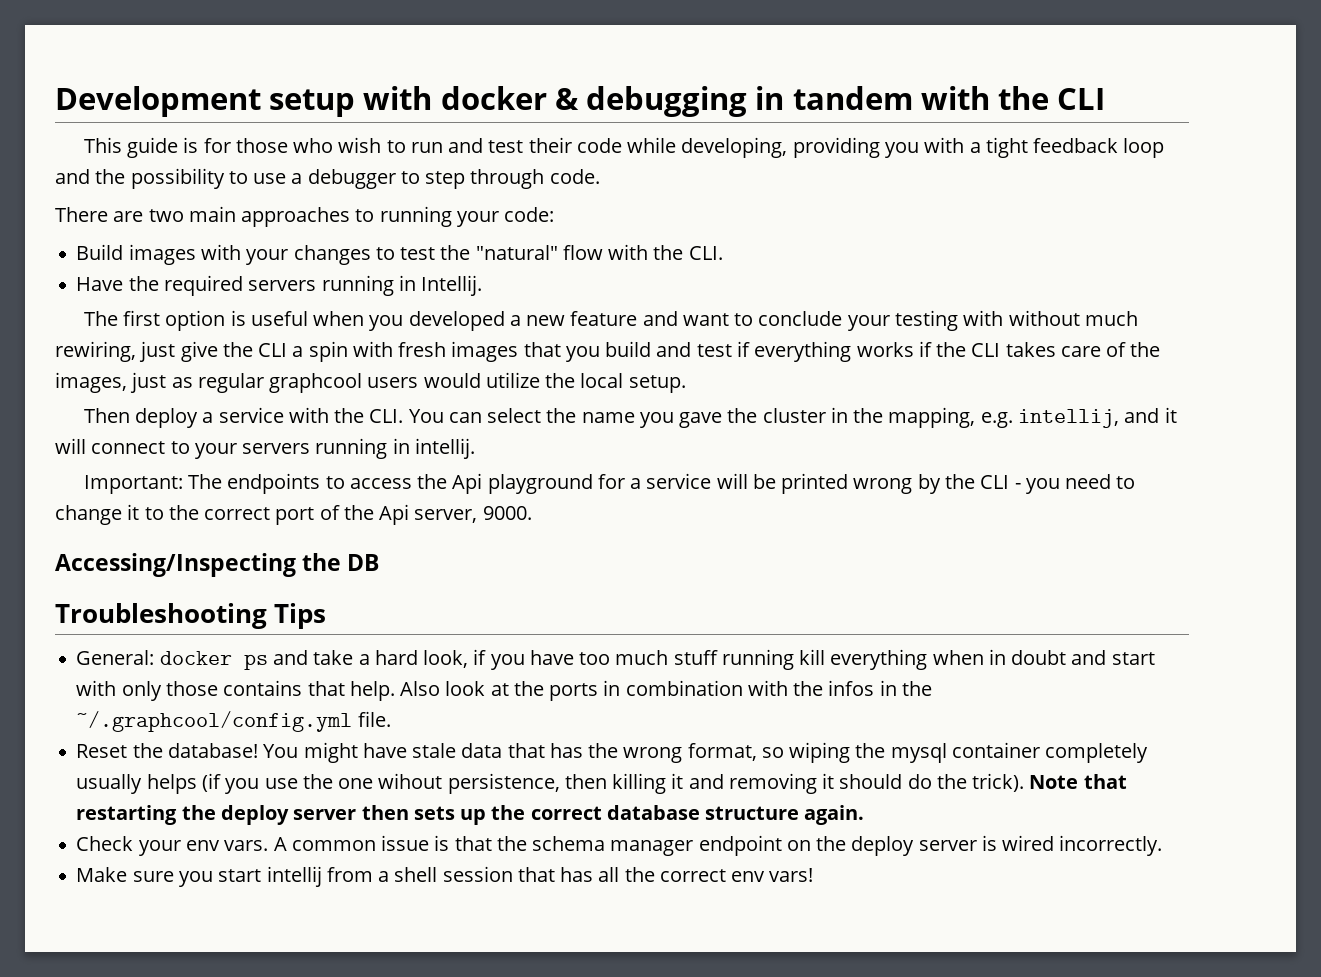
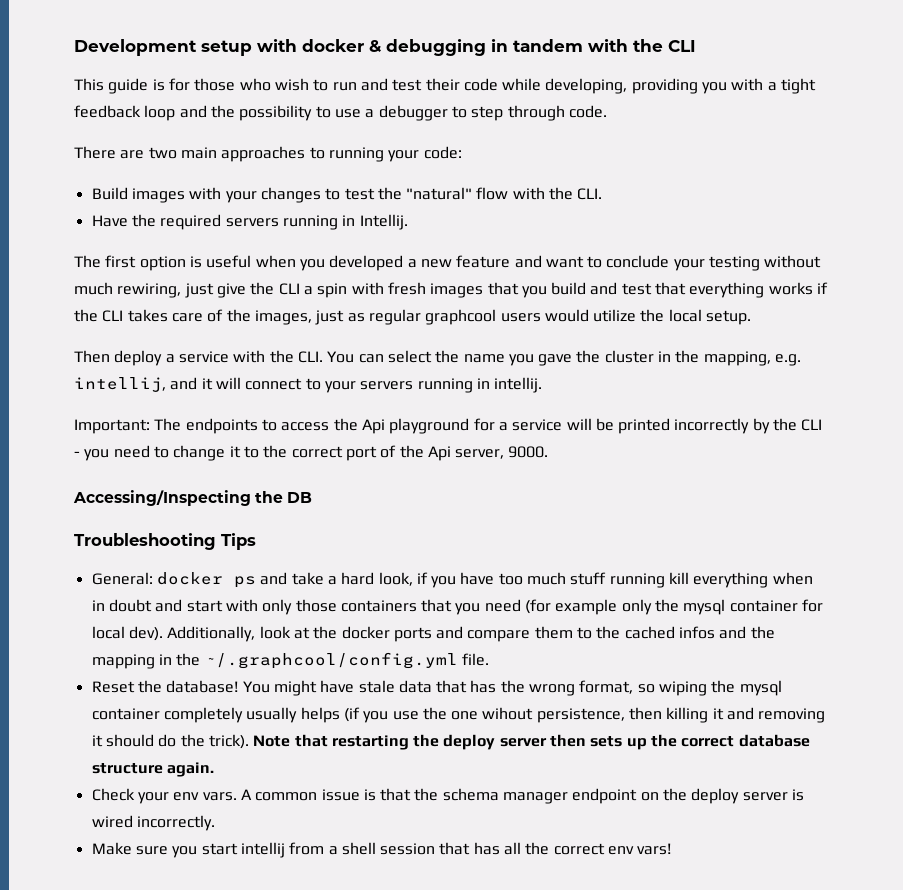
[963,310,1004,326] with -> (761, 263) none
[736,341,750,357] if -> [655,282,687,295] that
[853,478,913,494] wrong -> [674,418,750,434] incorrectly
[223,680,875,701] contains that help. Also look at the ports in combination with the infos -> [340,599,824,615] [91,626,775,642] [91,654,155,669] containers that you need (for example only the mysql container for local dev). Additionally, look at the docker ports and compare them to the cached infos and the mapping

